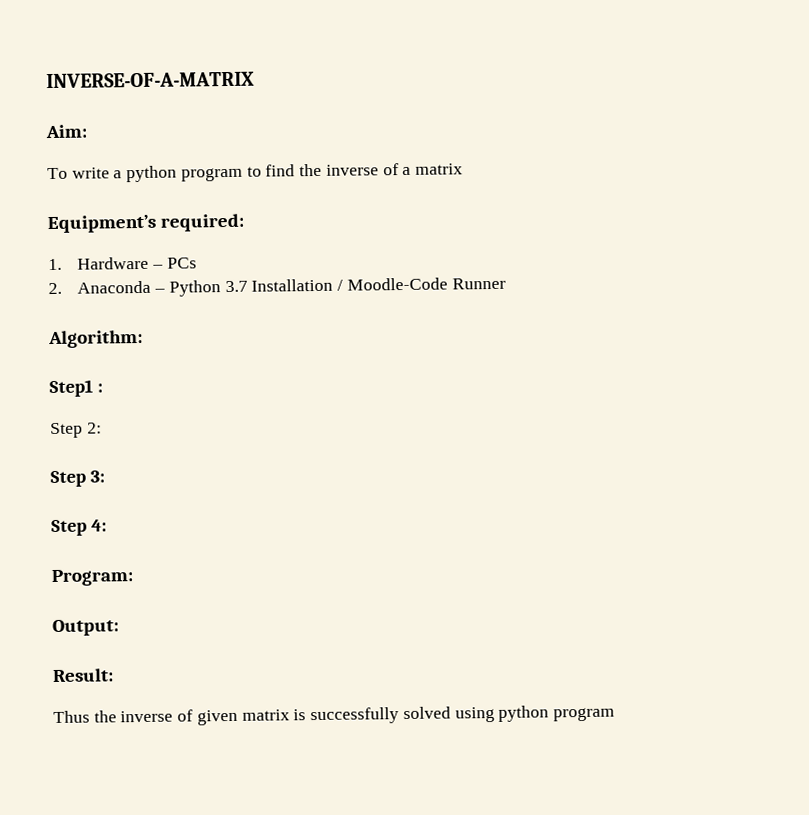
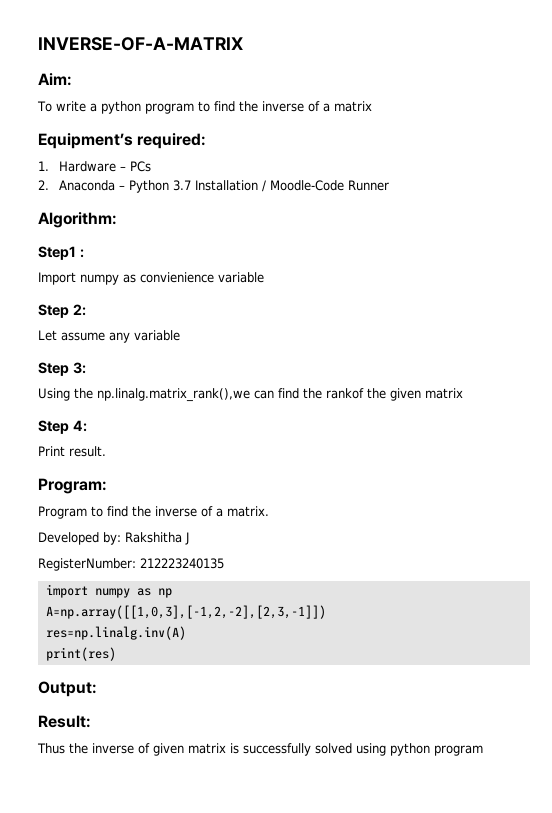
[50,422,102,439] [50,470,105,488] Step 2: // Step 3: -> [38,272,264,285] [38,304,86,318] [38,330,180,343] [38,362,86,376] [38,388,463,402] Import numpy as convienience variable // Step 2: // Let assume any variable // Step 3: // Using the np.linalg.matrix_rank(),we can find the rankof the given matrix
(107, 525) none -> [38,446,106,457] // Print result.
(133, 578) none -> [38,506,269,519] [38,532,189,545] [38,558,224,571] [45,584,172,598] [45,605,326,619] [45,626,186,640] [45,647,116,661] // Program to find the inverse of a matrix. // Developed by: Rakshitha J // RegisterNumber: 212223240135 // import numpy as np // A=np.array([[1,0,3],[-1,2,-2],[2,3,-1]]) // res=np.linalg.inv(A) // print(res)

